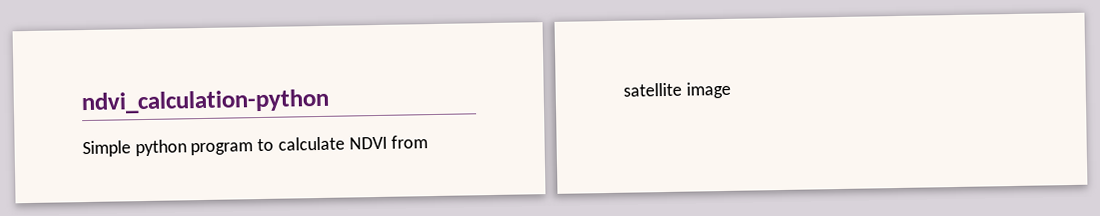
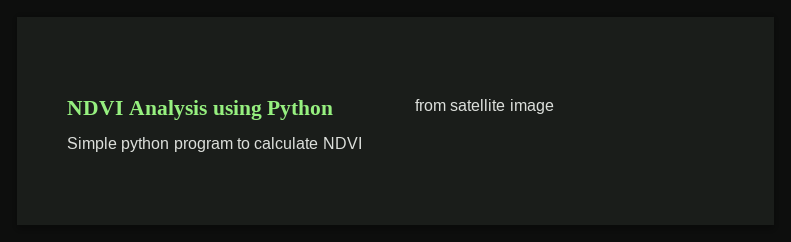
[81,88,329,115] ndvi_calculation-python -> [67,100,334,120] NDVI Analysis using Python

